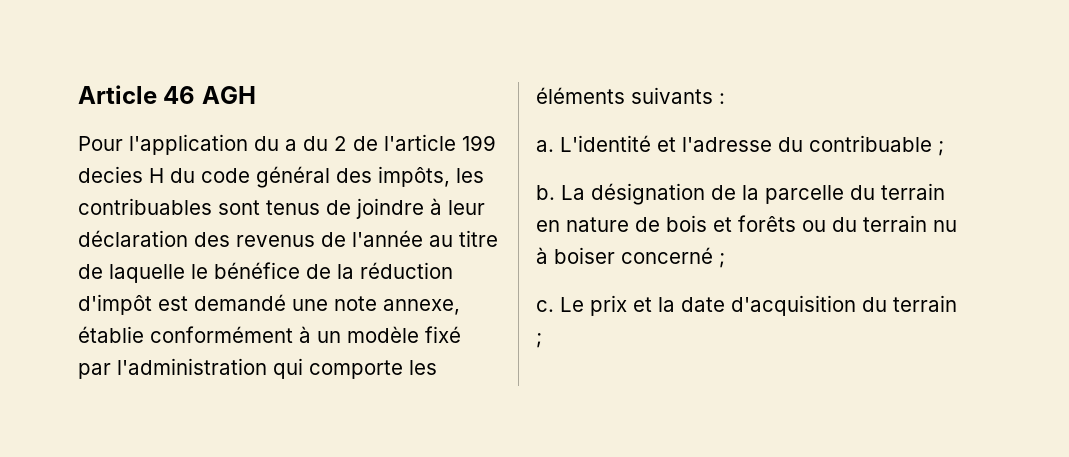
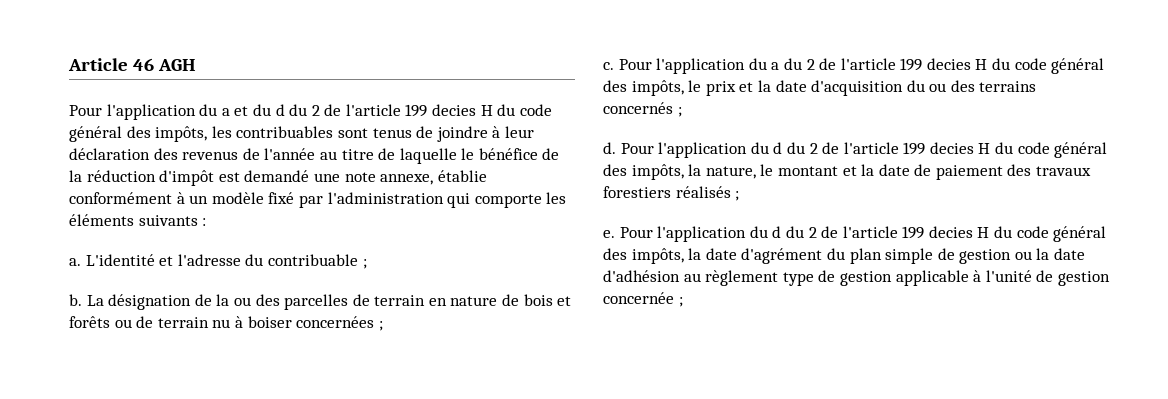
(297, 145) none -> [234,104,285,116] et du d
[765,185,875,204] parcelle du -> [233,294,370,310] ou des parcelles de
[832,217,857,232] du -> [136,316,154,328] de
[621,247,713,264] concerné -> [296,316,375,328] concernées
[560,297,584,312] Le -> [618,58,1105,74] [603,80,702,96] Pour l'application du a du 2 de l'article 199 decies H du code général des impôts, le
[893,295,957,312] terrain -> [929,80,1037,92] [603,102,682,117] [603,142,1108,158] [603,164,1092,180] [603,186,740,201] [603,226,1107,242] [603,248,1086,264] [603,270,1110,286] [603,292,674,304] ou des terrains concernés ; // d. Pour l'application du d du 2 de l'article 199 decies H du code général des impôts, la nature, le montant et la date de paiement des travaux forestiers réalisés ; // e. Pour l'application du d du 2 de l'article 199 decies H du code général des impôts, la date d'agrément du plan simple de gestion ou la date d'adhésion au règlement type de gestion applicable à l'unité de gestion concernée

